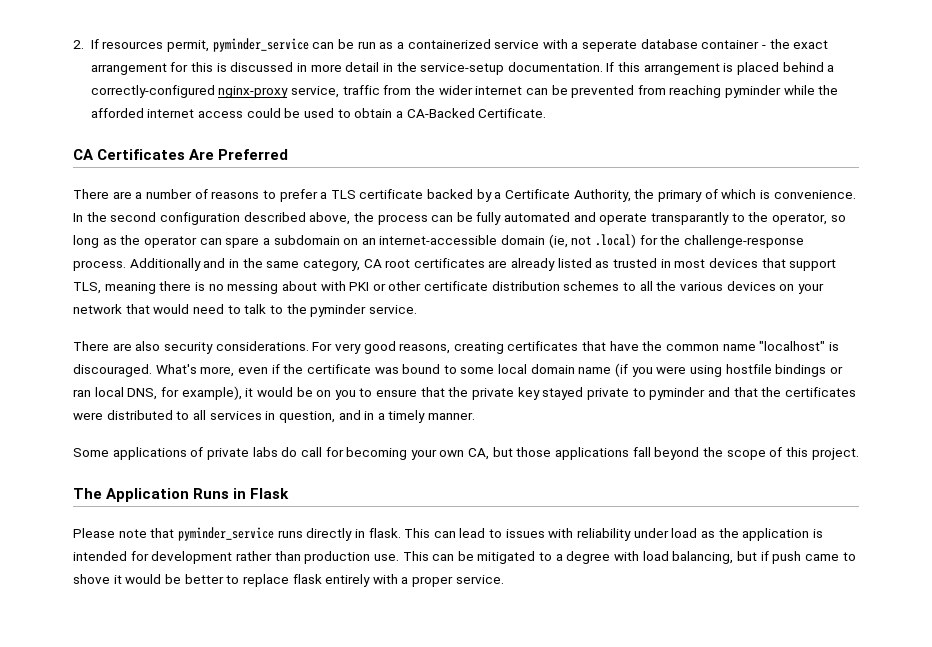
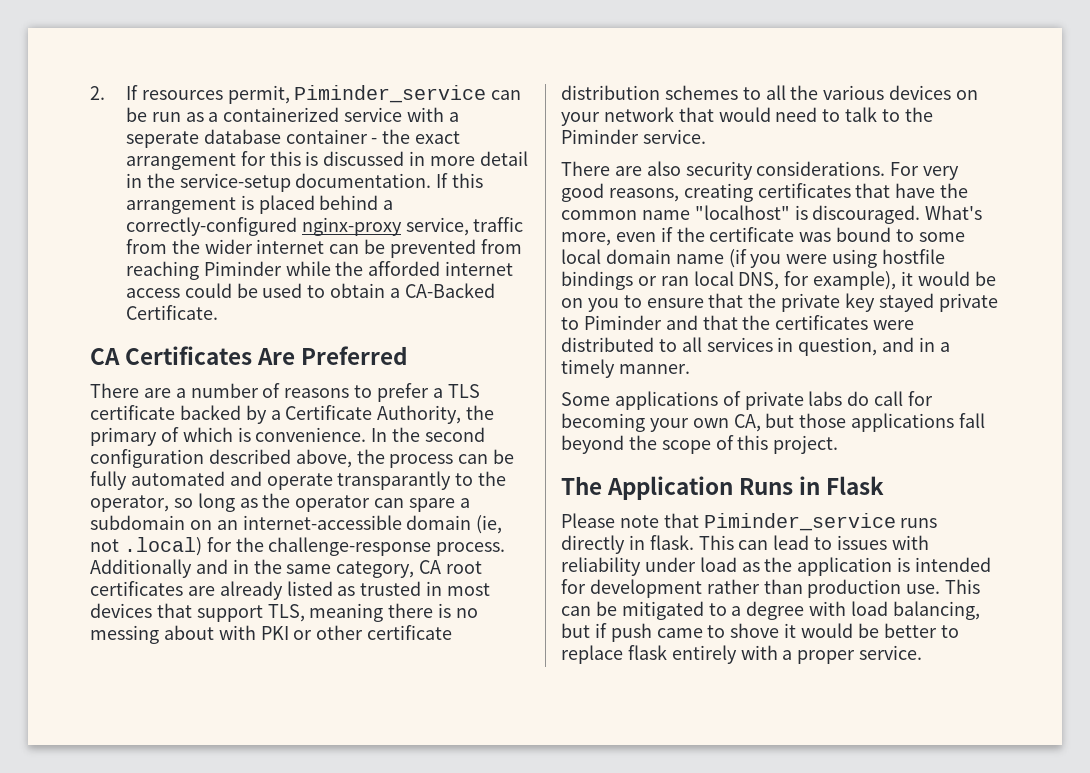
[212,38,309,52] pyminder_service -> [294,85,487,103] Piminder_service
[725,85,782,98] pyminder -> [203,261,282,276] Piminder
[310,304,367,317] pyminder -> [561,129,639,144] Piminder
[649,387,706,400] pyminder -> [583,315,662,330] Piminder
[177,527,274,541] pyminder_service -> [703,513,896,531] Piminder_service

